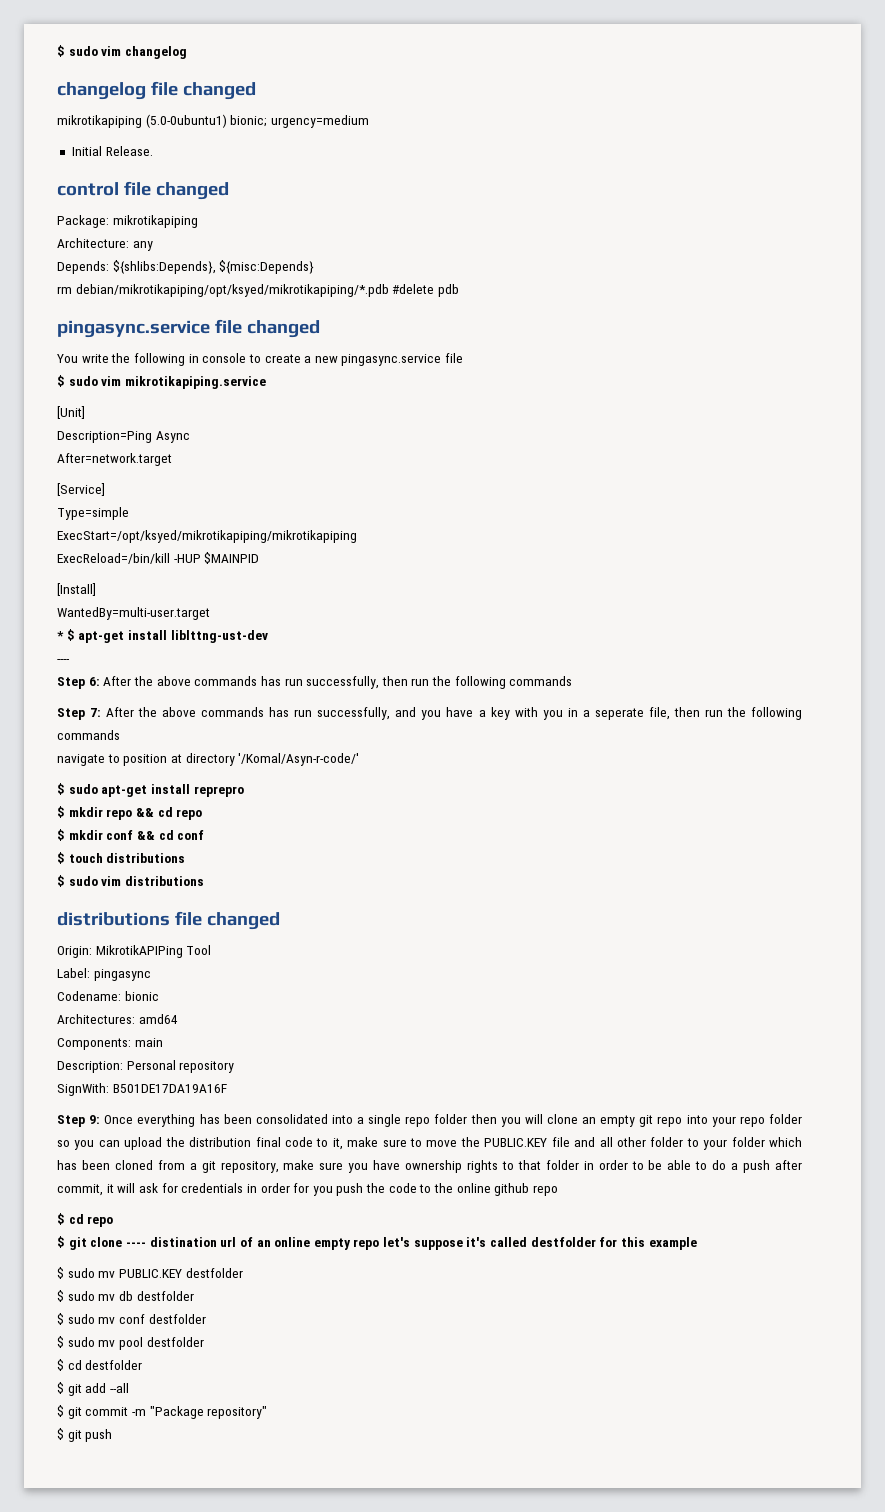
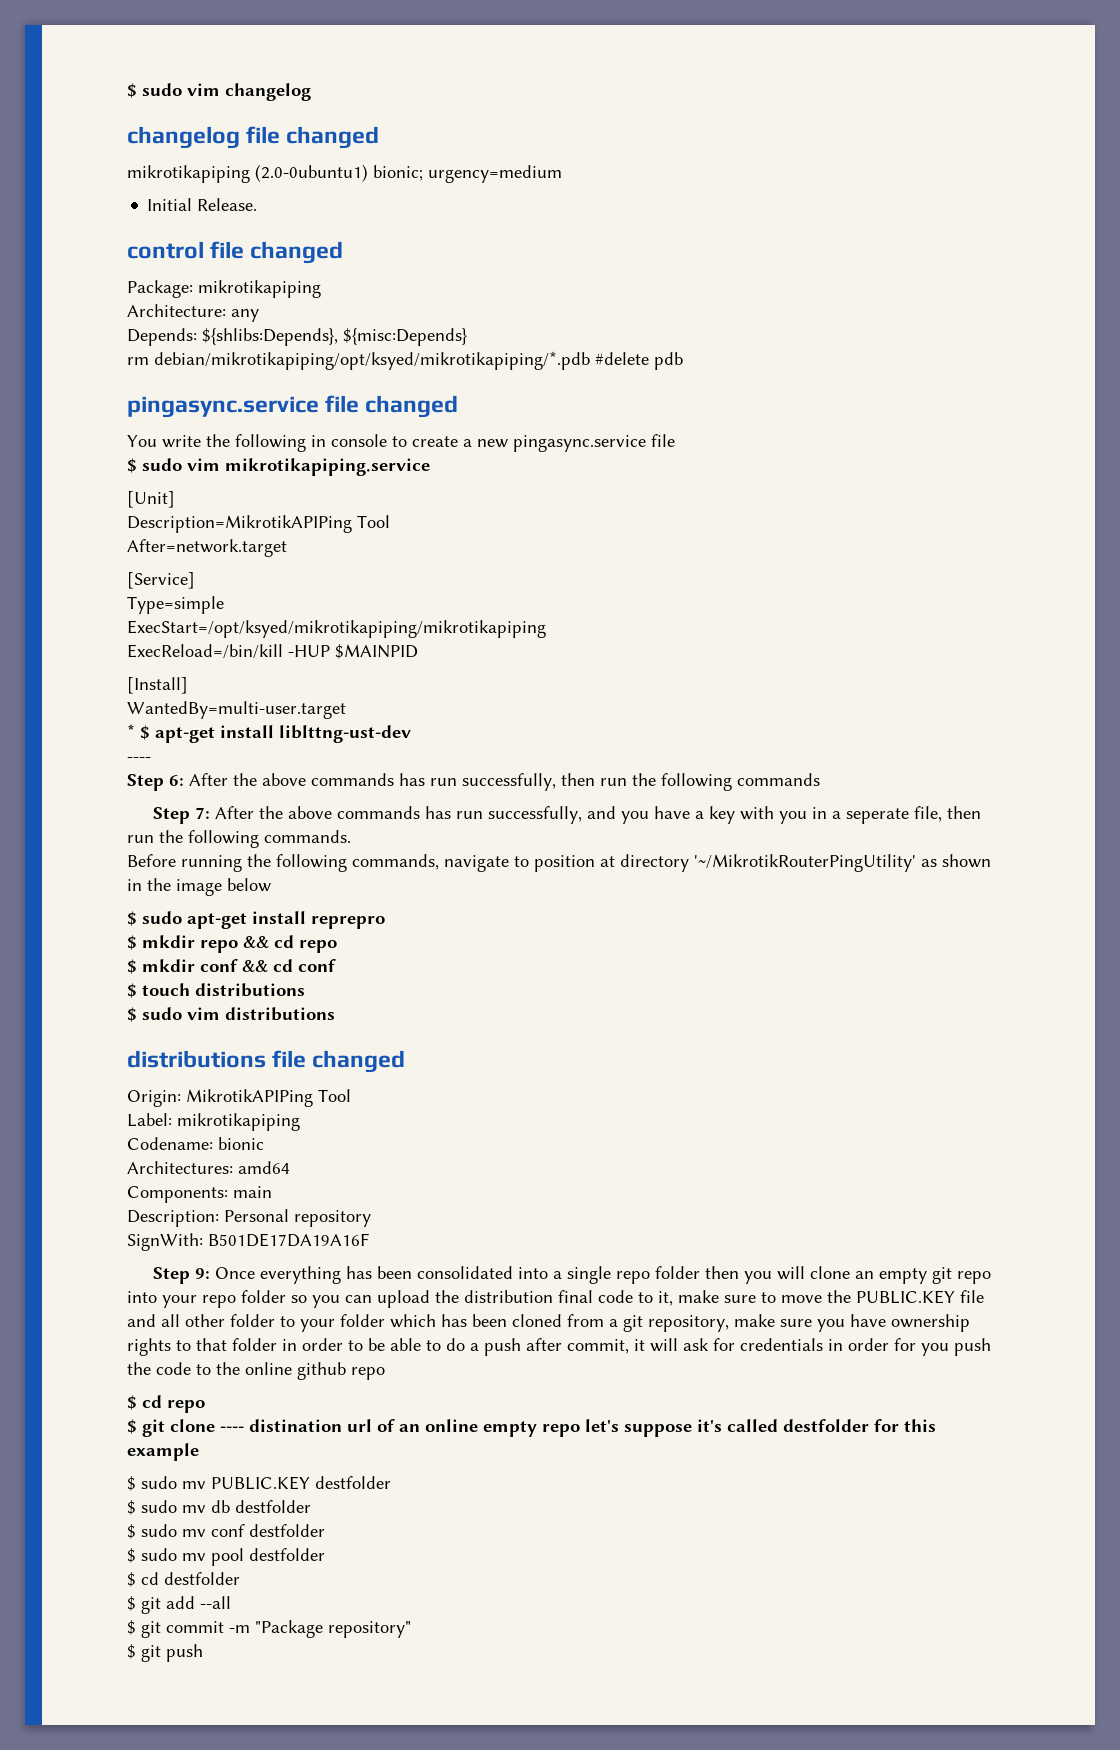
[145,114,227,128] (5.0-0ubuntu1) -> [255,164,368,182] (2.0-0ubuntu1)
[57,431,190,443] Description=Ping Async -> [127,515,390,533] Description=MikrotikAPIPing Tool
[57,730,120,740] commands // -> [264,830,351,843] [127,854,439,872] commands. // Before running the following commands,
[238,753,360,766] '/Komal/Asyn-r-code/' -> [694,854,991,872] [127,878,271,896] '~/MikrotikRouterPingUtility' as shown in the image below
[93,969,151,981] pingasync -> [177,1113,300,1131] mikrotikapiping

